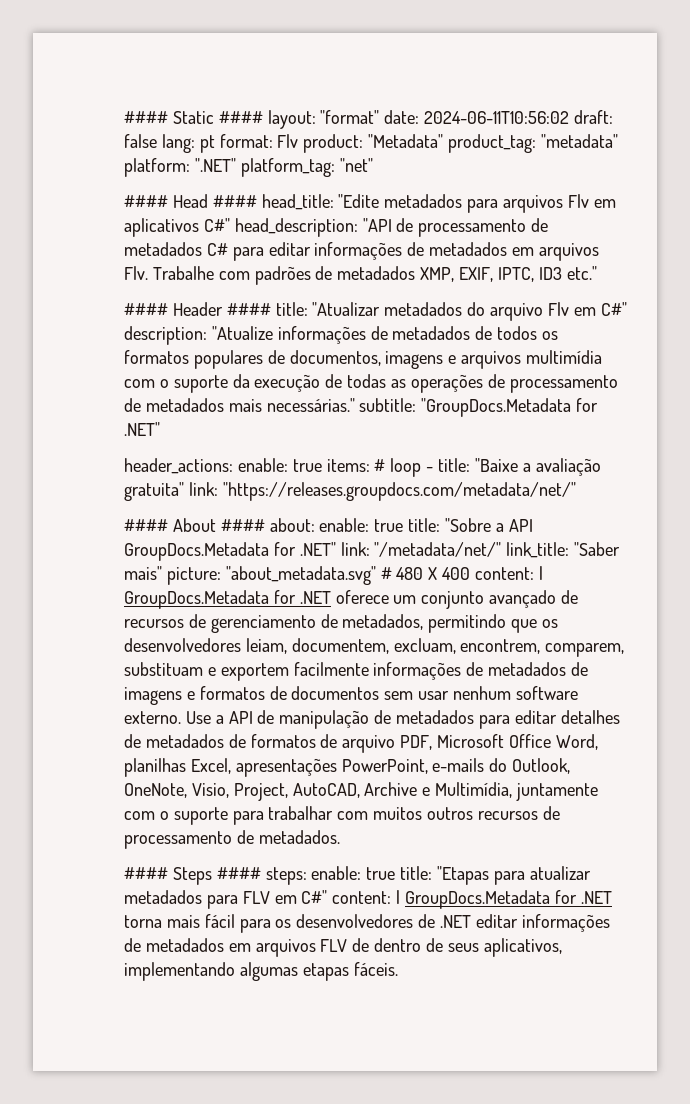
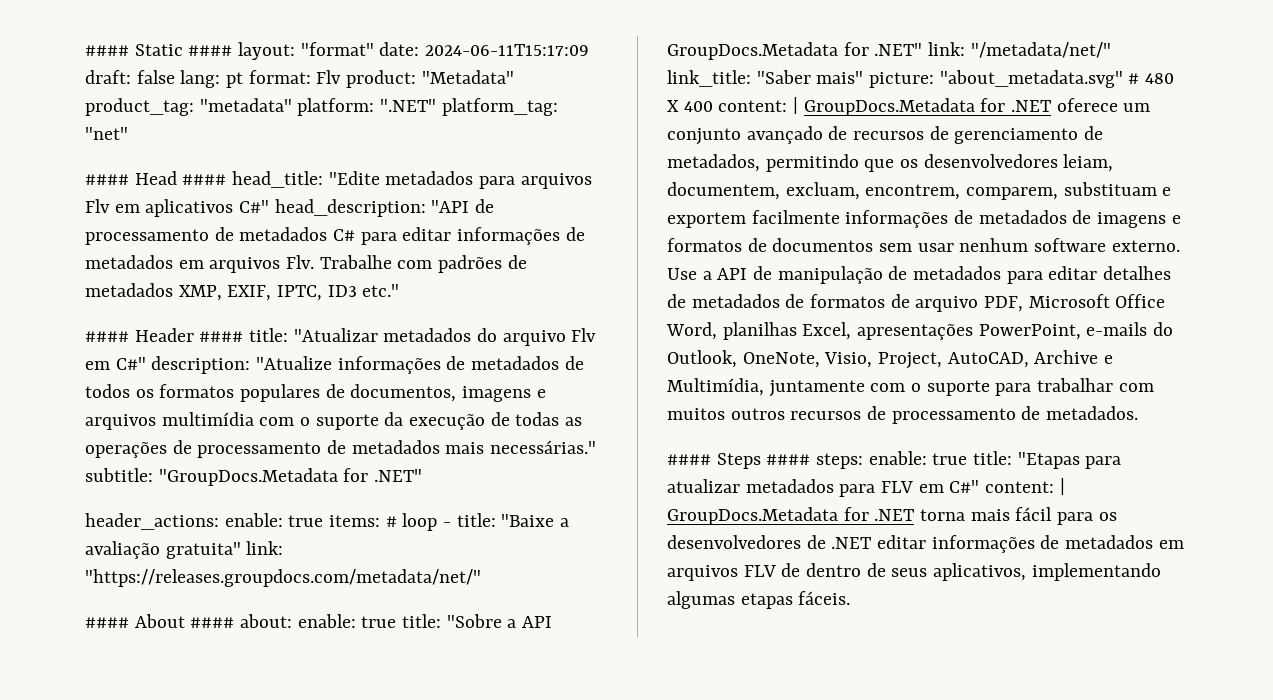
[424,111,570,124] 2024-06-11T10:56:02 -> [425,44,590,56] 2024-06-11T15:17:09

